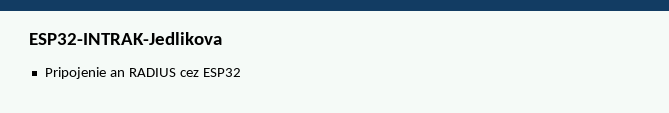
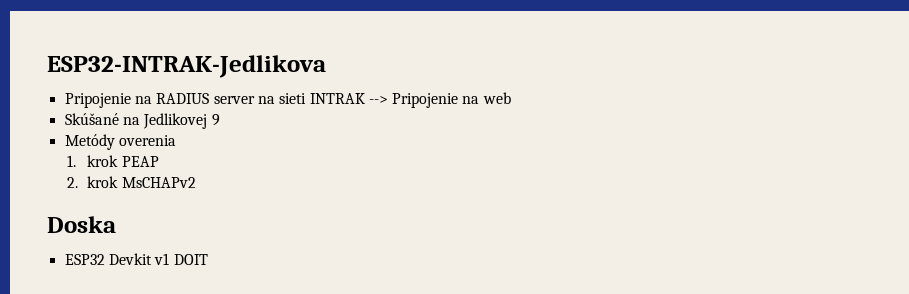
[109,68,241,77] an RADIUS cez ESP32 -> [134,92,511,108] [64,113,220,129] [64,134,176,150] [67,155,159,167] [67,176,196,188] [47,216,116,233] [64,253,208,265] na RADIUS server na sieti INTRAK --> Pripojenie na web // Skúšané na Jedlikovej 9 // Metódy overenia // 1. krok PEAP // 2. krok MsCHAPv2 // Doska // ESP32 Devkit v1 DOIT

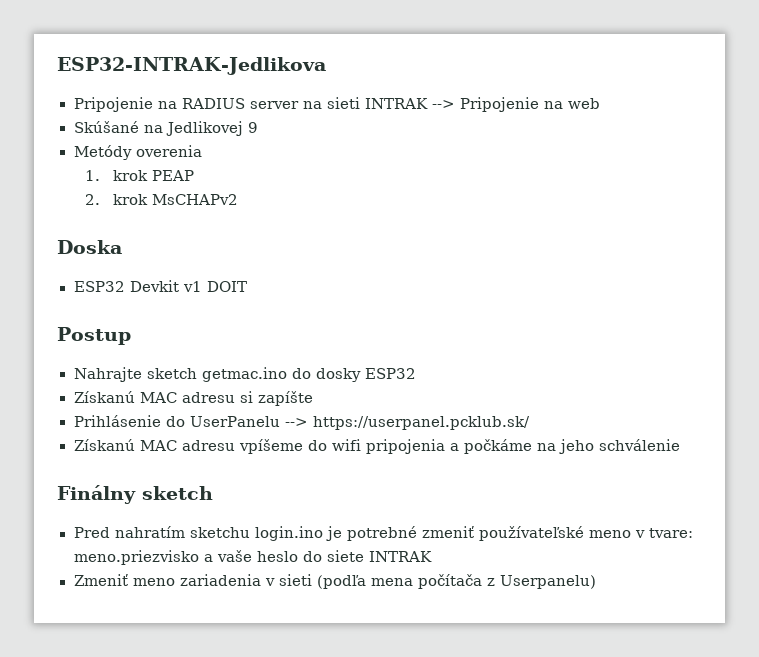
(208, 259) none -> [57,327,131,345] [73,367,416,382] [73,391,313,406] [73,415,530,430] [73,439,680,454] [57,485,213,504] [73,526,693,541] [73,550,432,565] [73,574,596,589] // Postup // Nahrajte sketch getmac.ino do dosky ESP32 // Získanú MAC adresu si zapíšte // Prihlásenie do UserPanelu --> https://userpanel.pcklub.sk/ // Získanú MAC adresu vpíšeme do wifi pripojenia a počkáme na jeho schválenie // Finálny sketch // Pred nahratím sketchu login.ino je potrebné zmeniť používateľské meno v tvare: meno.priezvisko a vaše heslo do siete INTRAK // Zmeniť meno zariadenia v sieti (podľa mena počítača z Userpanelu)

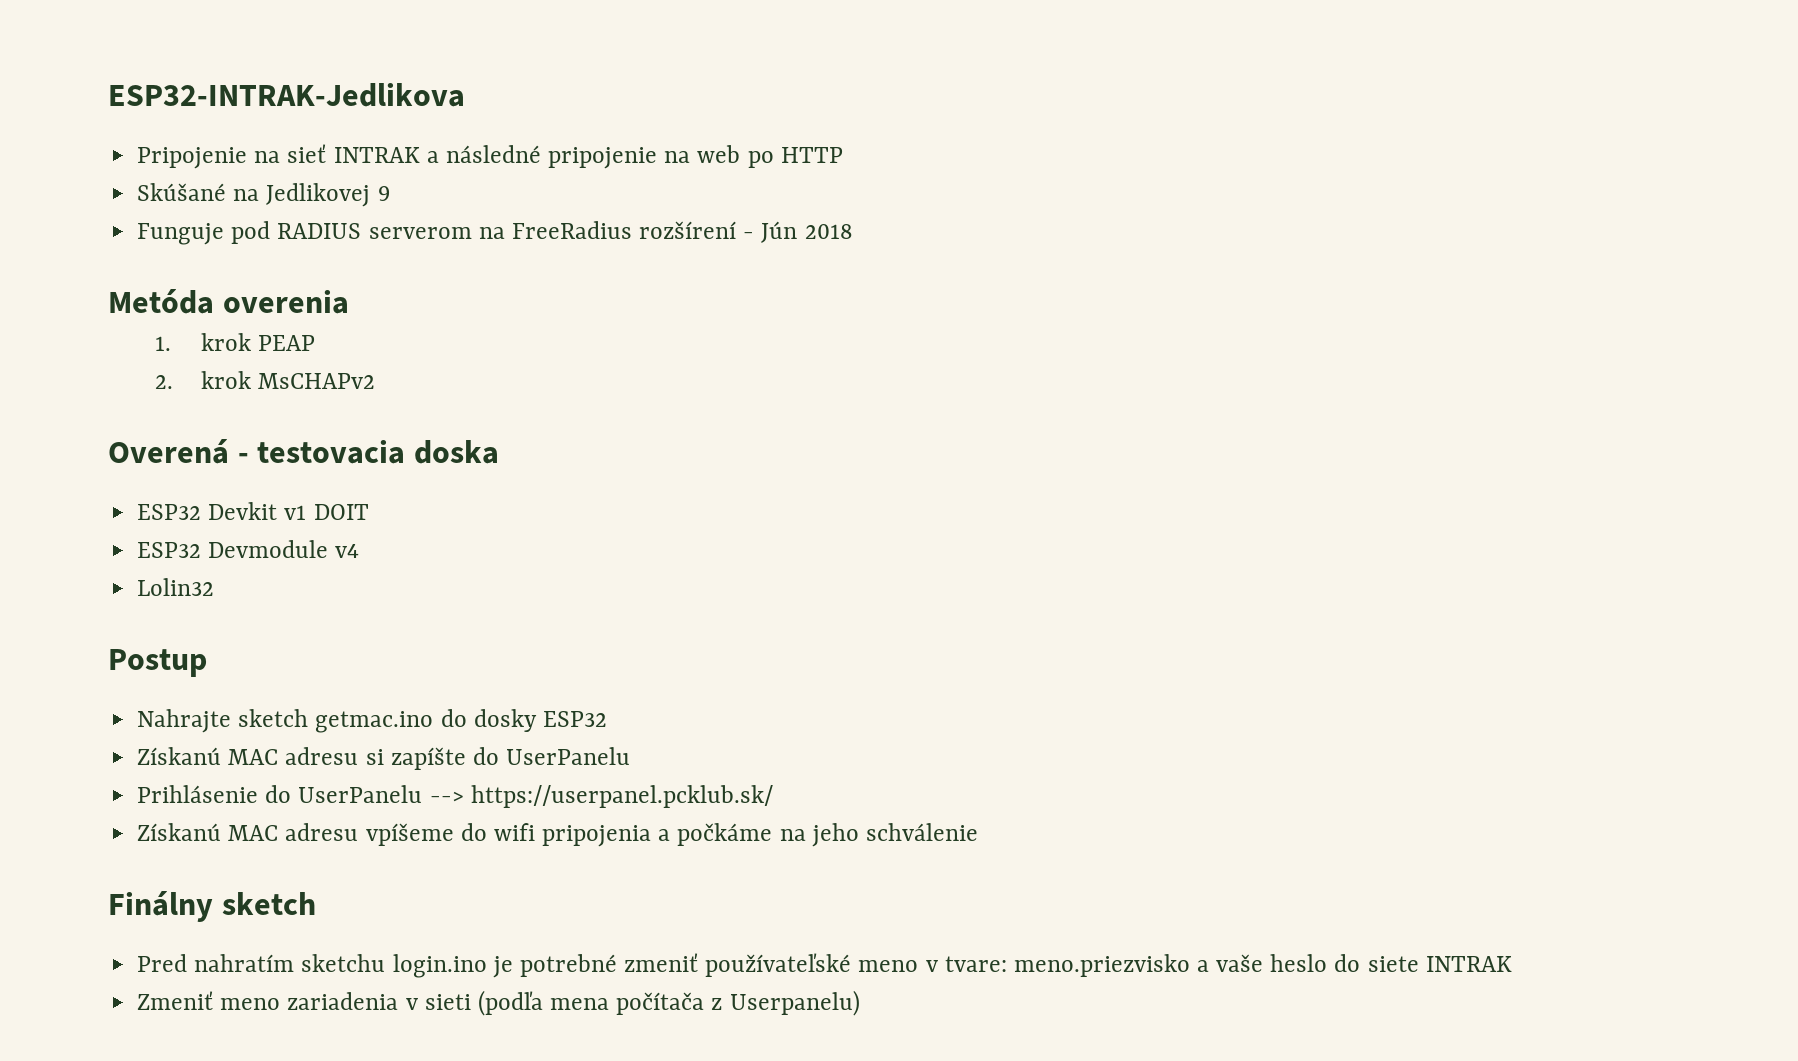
[181,97,539,112] RADIUS server na sieti INTRAK --> Pripojenie -> [287,144,658,169] sieť INTRAK a následné pripojenie
(600, 103) none -> [747,147,843,168] po HTTP
[73,145,132,160] Metódy -> [137,221,853,245] [108,289,214,314] Funguje pod RADIUS serverom na FreeRadius rozšírení - Jún 2018 // Metóda
[57,240,122,254] Doska -> [108,439,499,464] Overená - testovacia doska
(247, 286) none -> [137,540,360,558] [137,578,215,596] // ESP32 Devmodule v4 // Lolin32
(313, 398) none -> [472,747,631,765] do UserPanelu

